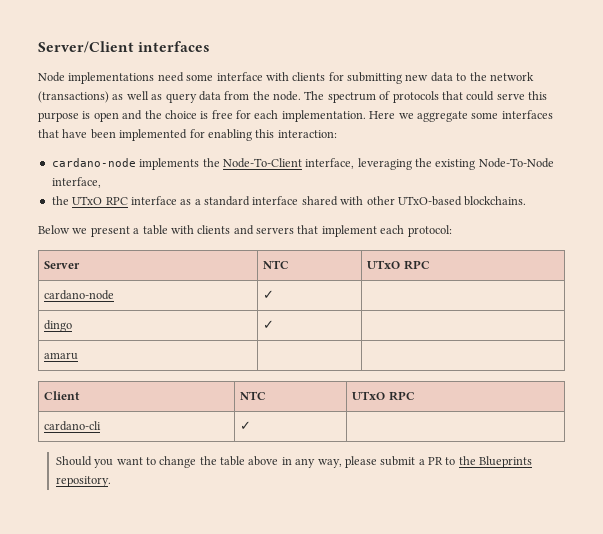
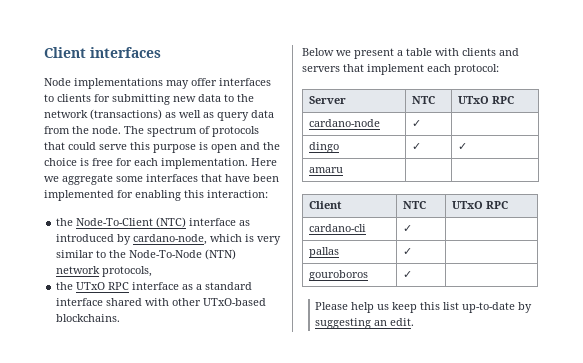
[38,41,134,53] Server/Client -> [44,47,86,58] Client
[157,72,289,82] need some interface with -> [166,78,271,89] [44,94,54,102] may offer interfaces to
[51,158,554,170] [51,177,101,188] cardano-node implements the Node-To-Client interface, leveraging the existing Node-To-Node interface, -> [56,217,251,228] [56,234,282,245] [56,249,237,260] [56,266,153,277] the Node-To-Client (NTC) interface as introduced by cardano-node, which is very similar to the Node-To-Node (NTN) network protocols,
(275, 324) none -> [458,143,468,150] ✓
[55,456,533,468] [55,476,111,487] // Should you want to change the table above in any way, please submit a PR to the Blueprints repository. -> [309,247,340,258] [403,248,413,255] [309,270,369,281] [403,271,413,278] [315,302,533,313] [315,318,415,329] // pallas | ✓ | // gouroboros | ✓ | // Please help us keep this list up-to-date by suggesting an edit.

